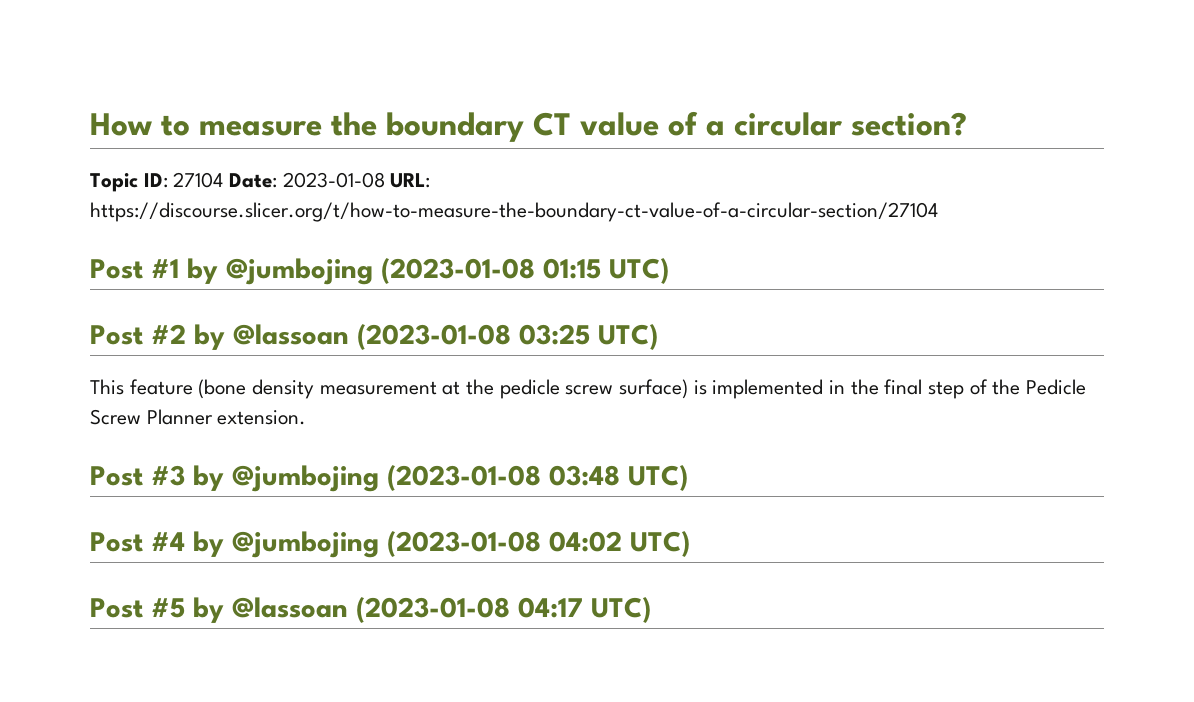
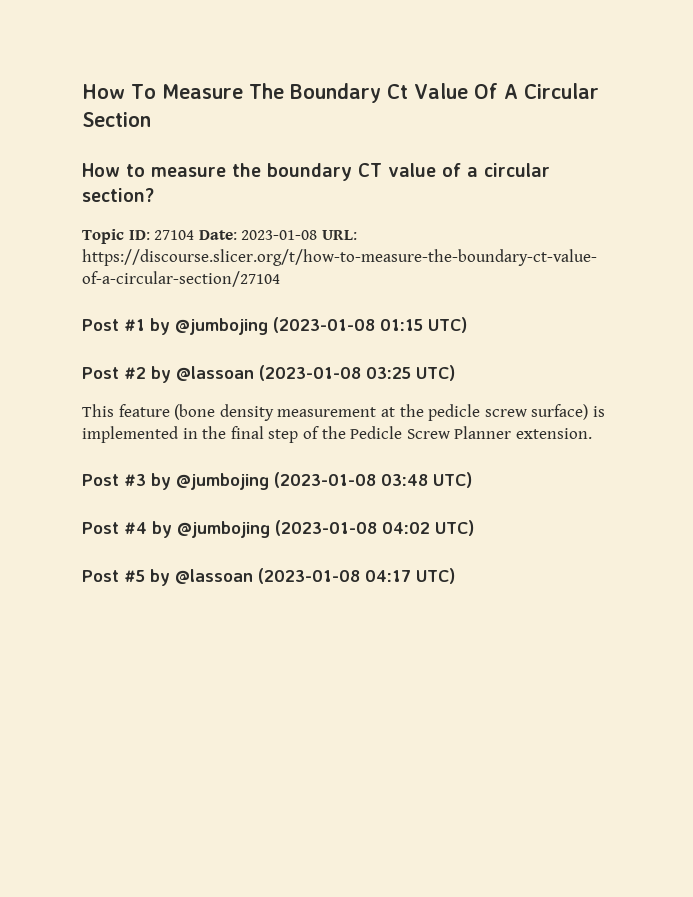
[90,113,152,136] How -> [82,83,599,103] [82,112,151,127] [82,163,120,177] How To Measure The Boundary Ct Value Of A Circular Section // How

